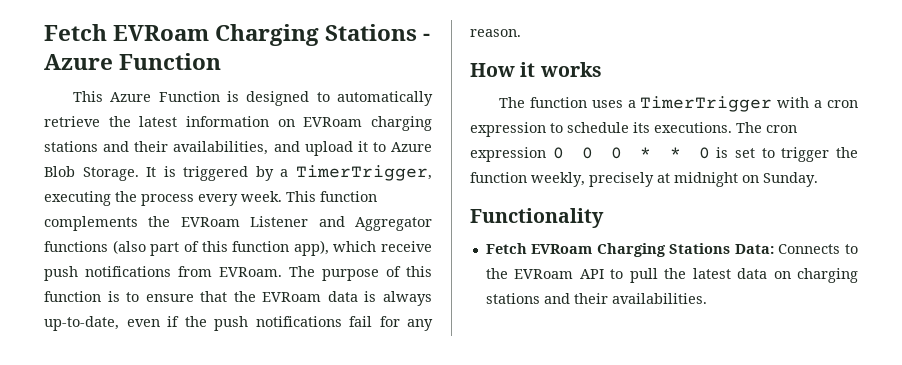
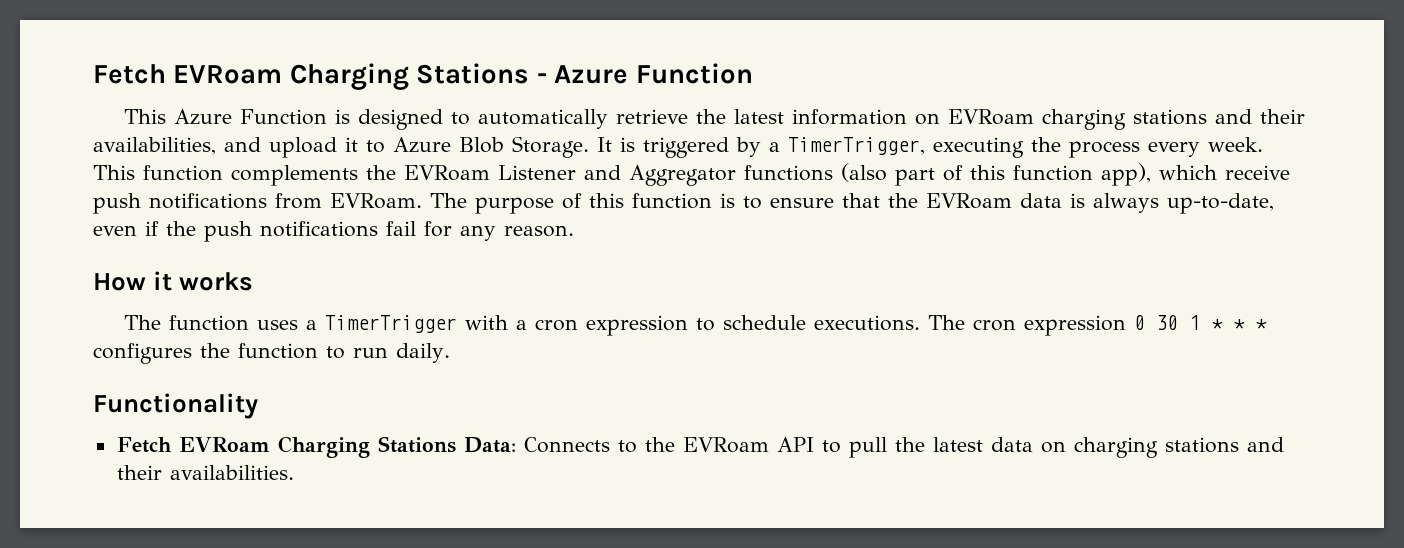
[633,122,650,133] its -> (807, 322) none
[581,147,858,162] [470,172,818,187] 0 0 * * 0 is set to trigger the function weekly, precisely at midnight on Sunday. -> [1156,315,1268,330] [93,343,450,364] 30 1 * * * configures the function to run daily.

